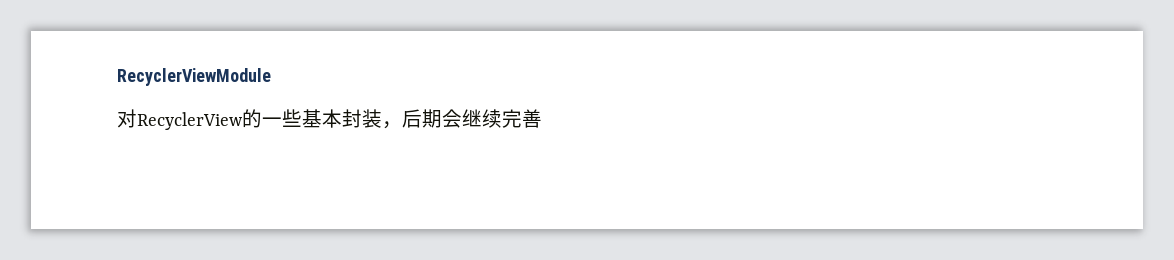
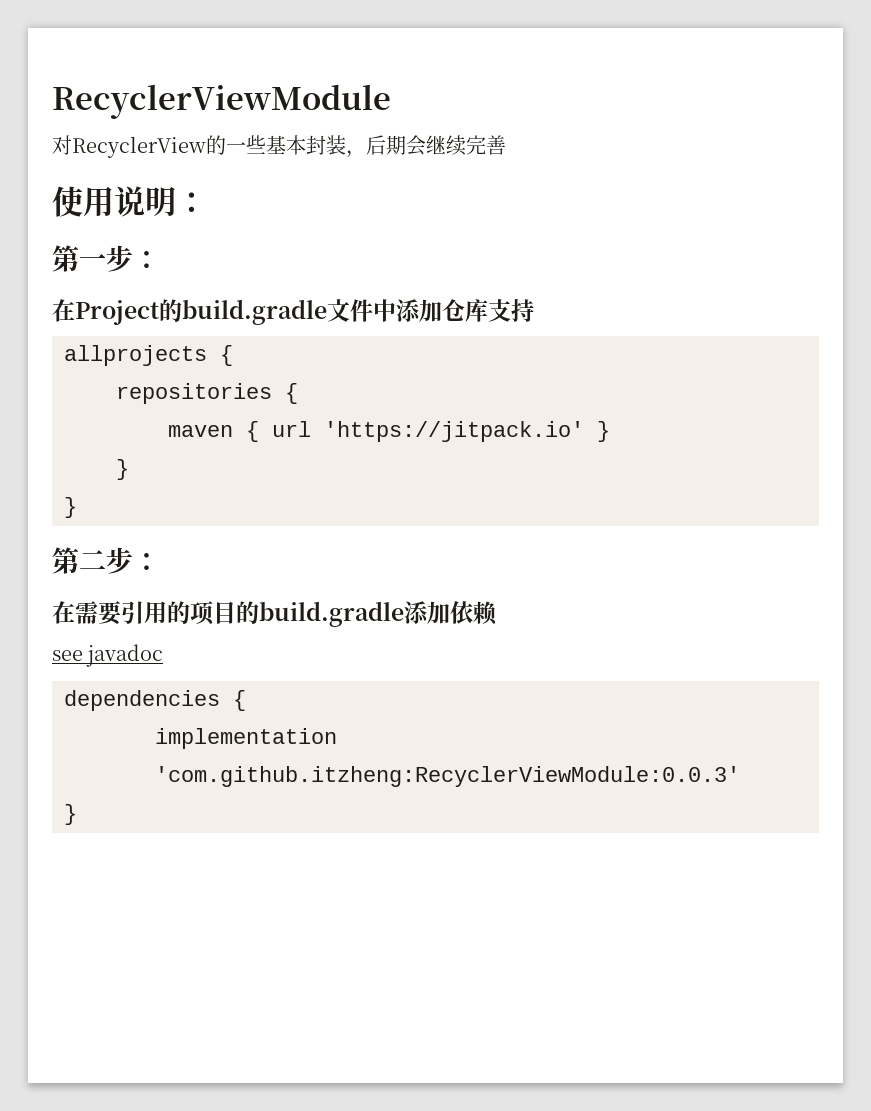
(542, 118) none -> [52,186,207,217] [52,245,160,272] [52,299,534,325] [64,345,233,366] [116,383,298,404] [168,421,610,442] [116,459,129,480] [64,497,77,518] [52,547,160,574] [52,601,497,627] [52,644,164,667] [64,690,246,711] [155,728,337,749] [155,766,740,787] [64,804,77,825] // 使用说明： // 第一步： // 在Project的build.gradle文件中添加仓库支持 // allprojects { // repositories { // maven { url 'https://jitpack.io' } // } // } // 第二步： // 在需要引用的项目的build.gradle添加依赖 // see javadoc // dependencies { // implementation 'com.github.itzheng:RecyclerViewModule:0.0.3' // }

